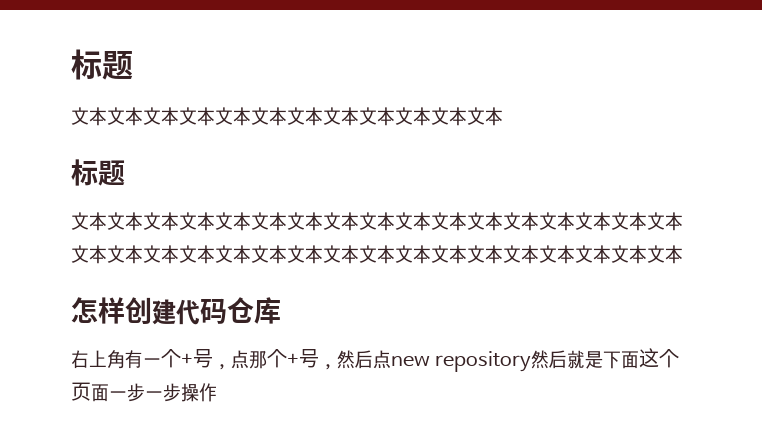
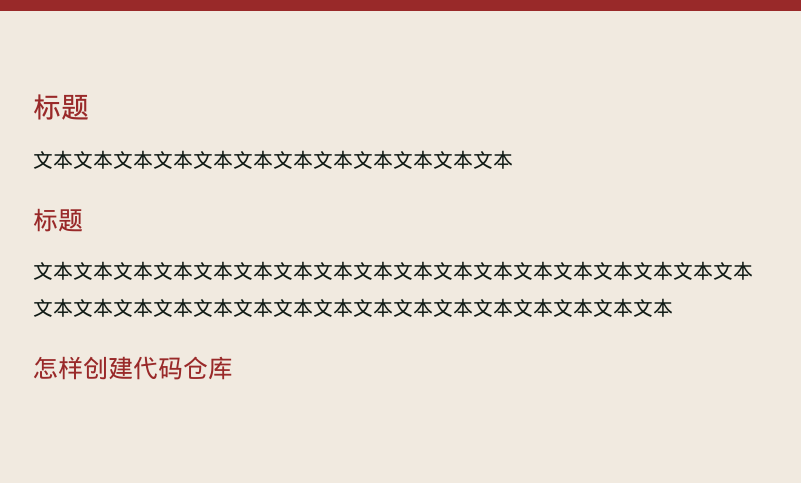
[71,348,680,372] [71,382,217,402] // 右上角有一个+号，点那个+号，然后点new repository然后就是下面这个页面一步一步操作 -> (233, 368) none

